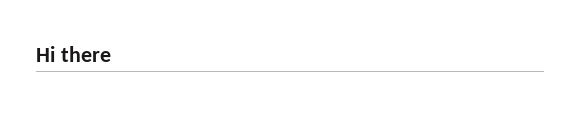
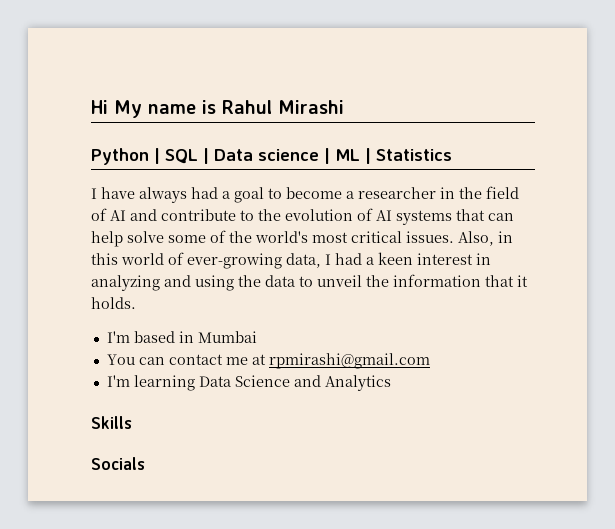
[60,46,111,62] there -> [114,100,344,118] [91,148,452,165] [91,186,519,203] [91,208,514,225] [91,230,513,247] [91,252,491,269] [91,274,528,291] [91,297,136,309] [106,331,257,343] [106,353,430,369] [106,375,391,391] [91,416,132,429] [91,457,145,470] My name is Rahul Mirashi // Python | SQL | Data science | ML | Statistics // I have always had a goal to become a researcher in the field of AI and contribute to the evolution of AI systems that can help solve some of the world's most critical issues. Also, in this world of ever-growing data, I had a keen interest in analyzing and using the data to unveil the information that it holds. // I'm based in Mumbai // You can contact me at rpmirashi@gmail.com // I'm learning Data Science and Analytics // Skills // Socials

